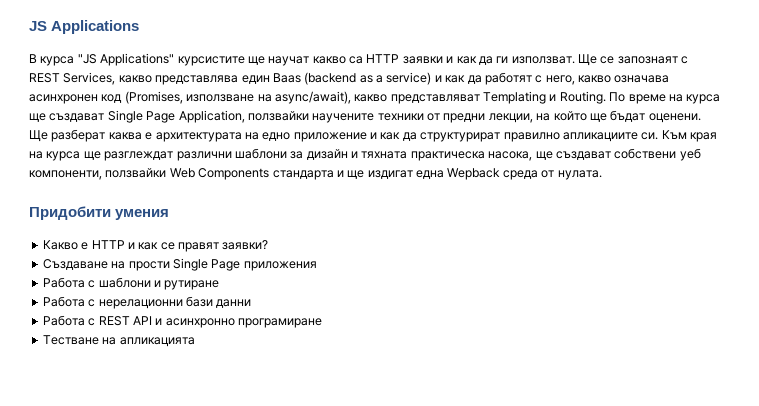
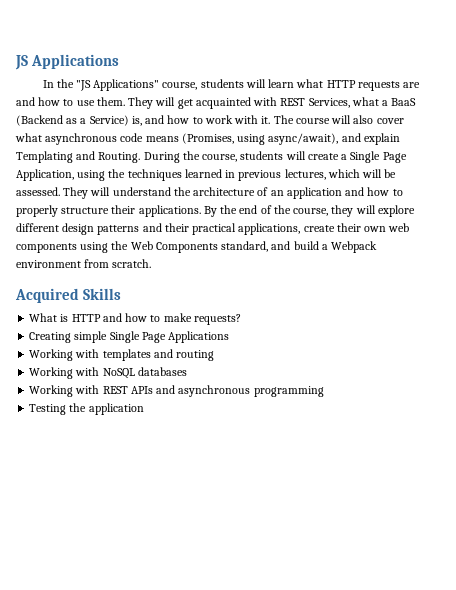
[29,53,689,66] [29,72,670,85] [29,91,721,104] [29,110,701,123] [29,129,717,142] [29,148,701,161] [29,168,602,180] [29,206,170,220] [42,240,269,252] [42,258,317,271] [42,277,220,290] [42,296,252,309] [42,315,322,328] [42,335,195,347] В курса "JS Applications" курсистите ще научат какво сa HTTP заявки и как да ги използват. Ще се запознаят с REST Services, какво представлява един Baas (backend as a service) и как да работят с него, какво означава асинхронен код (Promises, използване на async/await), какво представляват Templating и Routing. По време на курса ще създават Single Page Application, ползвайки научените техники от предни лекции, на който ще бъдат оценени. Ще разберат каква е архитектурата на едно приложение и как да структурират правилно апликациите си. Към края на курса ще разглеждат различни шаблони за дизайн и тяхната практическа насока, ще създават собствени уеб компоненти, ползвайки Web Components стандарта и ще издигат една Wepback среда от нулата. // Придобити умения // Какво е HTTP и как се правят заявки? // Създаване на прости Single Page приложения // Работа с шаблони и рутиране // Работа с нерелационни бази данни // Работа с REST API и асинхронно програмиране // Тестване на апликацията -> [42,79,421,91] [16,97,417,109] [16,115,404,126] [15,133,400,145] [16,151,407,163] [16,169,397,181] [16,187,403,199] [16,205,415,217] [16,223,410,235] [16,241,378,253] [16,259,152,268] [15,288,122,303] [29,313,241,325] [29,331,230,343] [29,349,215,361] [29,367,187,379] [29,385,324,397] [29,403,144,415] In the "JS Applications" course, students will learn what HTTP requests are and how to use them. They will get acquainted with REST Services, what a BaaS (Backend as a Service) is, and how to work with it. The course will also cover what asynchronous code means (Promises, using async/await), and explain Templating and Routing. During the course, students will create a Single Page Application, using the techniques learned in previous lectures, which will be assessed. They will understand the architecture of an application and how to properly structure their applications. By the end of the course, they will explore different design patterns and their practical applications, create their own web components using the Web Components standard, and build a Webpack environment from scratch. // Acquired Skills // What is HTTP and how to make requests? // Creating simple Single Page Applications // Working with templates and routing // Working with NoSQL databases // Working with REST APIs and asynchronous programming // Testing the application

